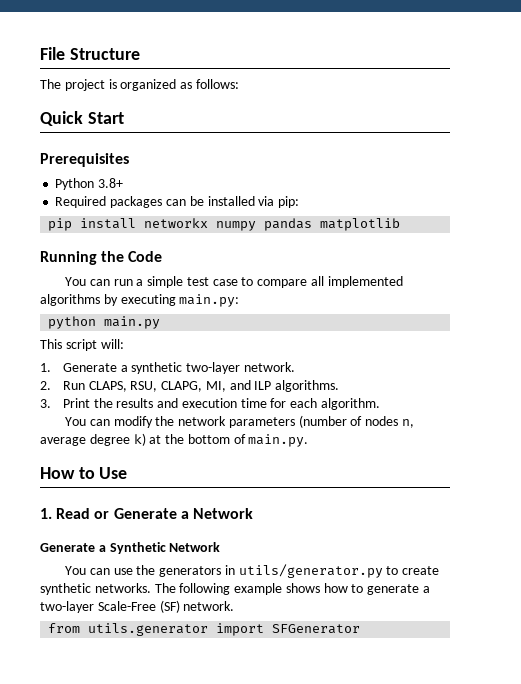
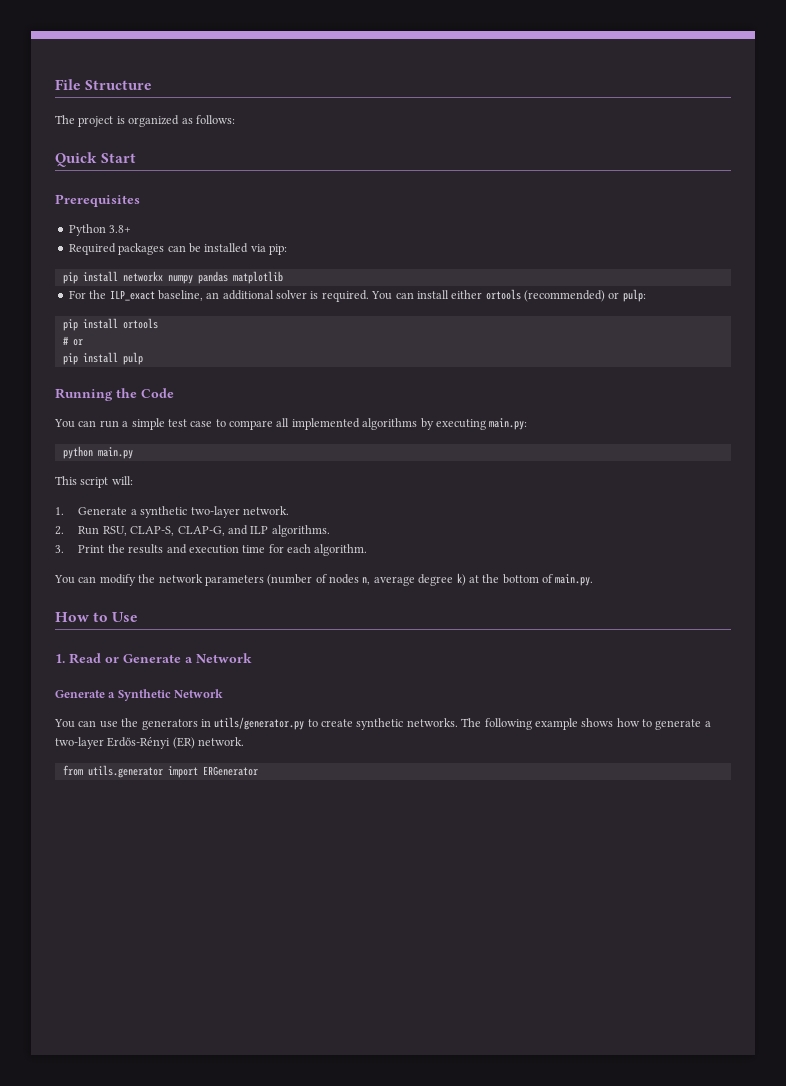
(401, 224) none -> [68,289,646,302] [62,318,158,331] [62,336,83,346] [62,352,143,365] // For the ILP_exact baseline, an additional solver is required. You can install either ortools (recommended) or pulp: // pip install ortools // # or // pip install pulp
[88,381,226,392] CLAPS, RSU, CLAPG, MI, -> [102,526,225,536] RSU, CLAP-S, CLAP-G,
[97,600,180,613] Scale-Free (SF) -> [107,737,195,749] Erdős-Rényi (ER)
[272,624,361,634] SFGenerator -> [202,766,258,776] ERGenerator

